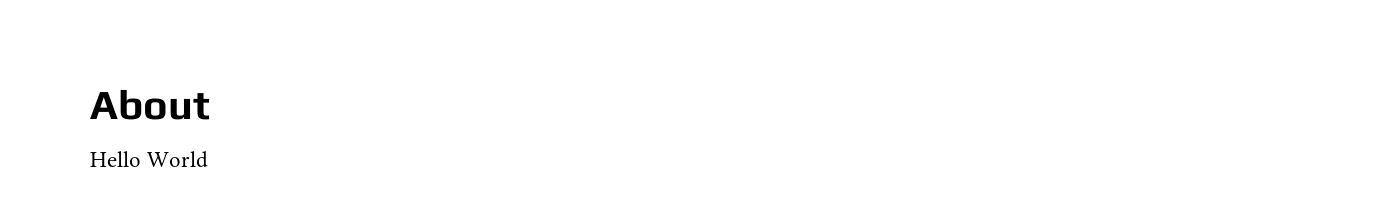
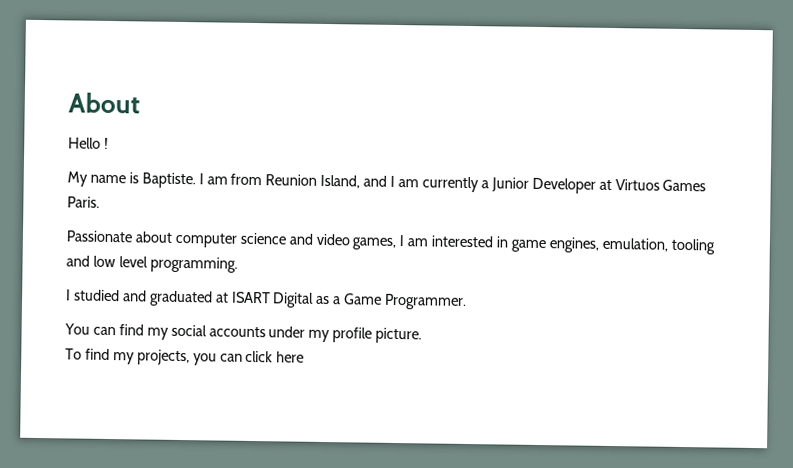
[147,151,209,168] World -> [103,137,109,149] [67,171,707,194] [67,196,100,208] [66,230,715,255] [66,255,238,273] [66,289,468,310] [64,323,423,344] [65,348,305,366] ! // My name is Baptiste. I am from Reunion Island, and I am currently a Junior Developer at Virtuos Games Paris. // Passionate about computer science and video games, I am interested in game engines, emulation, tooling and low level programming. // I studied and graduated at ISART Digital as a Game Programmer. // You can find my social accounts under my profile picture. // To find my projects, you can click here

